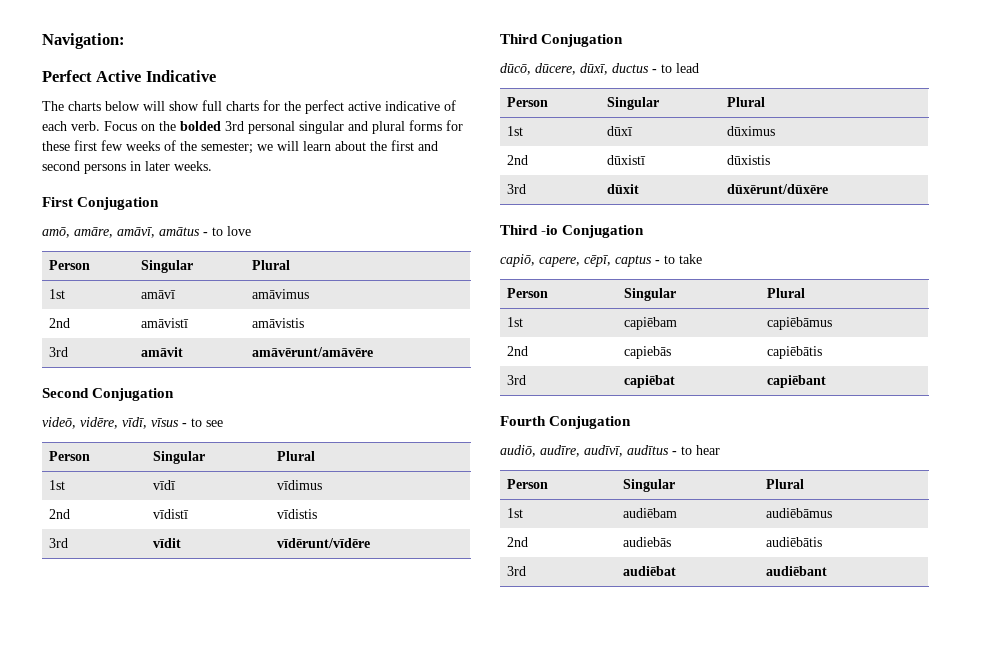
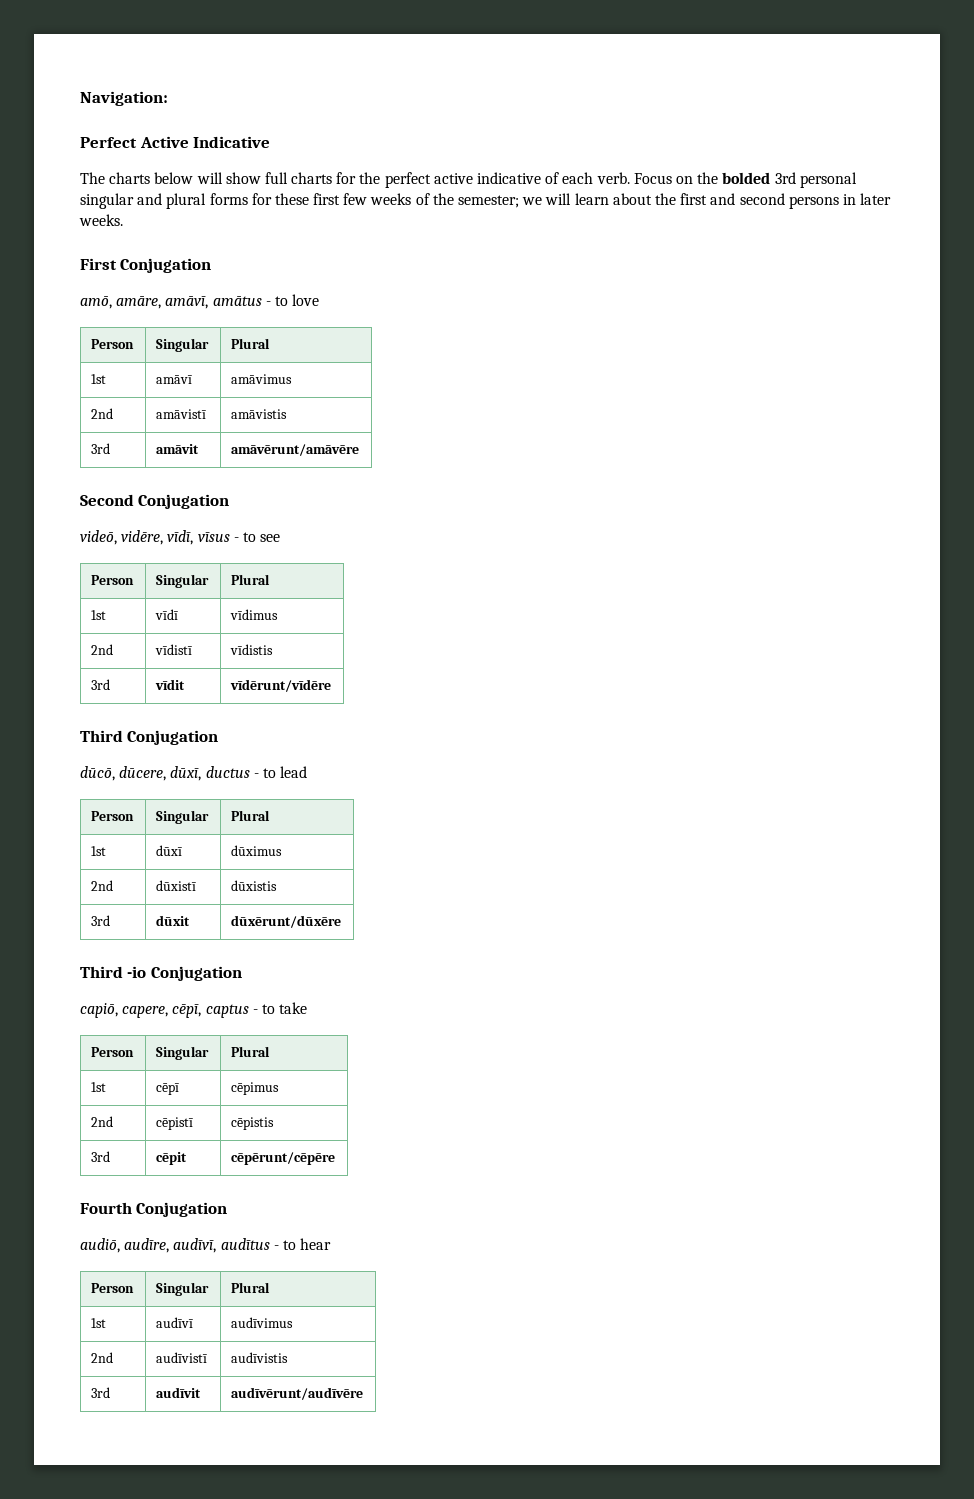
[624,317,678,330] [767,317,833,330] [507,346,529,356] [624,346,672,359] [767,346,823,359] [507,375,527,385] [624,375,676,388] [767,375,827,388] capiēbam | capiēbāmus // 2nd | capiebās | capiēbātis // 3rd | capiēbat | capiēbant -> [156,1083,180,1095] [231,1082,280,1095] [91,1116,114,1127] [156,1117,194,1130] [231,1117,275,1130] [91,1151,111,1162] [156,1152,188,1165] [231,1152,336,1165] cēpī | cēpimus // 2nd | cēpistī | cēpistis // 3rd | cēpit | cēpērunt/cēpēre
[623,508,678,518] [766,508,833,518] [507,537,529,547] [623,537,672,547] [766,537,823,547] [507,566,527,576] [623,566,677,576] [766,566,828,576] audiēbam | audiēbāmus // 2nd | audiebās | audiēbātis // 3rd | audiēbat | audiēbant -> [156,1317,194,1328] [231,1317,294,1328] [91,1352,114,1363] [156,1352,208,1363] [231,1352,289,1363] [91,1387,111,1398] [156,1387,202,1398] [231,1387,364,1400] audīvī | audīvimus // 2nd | audīvistī | audīvistis // 3rd | audīvit | audīvērunt/audīvēre

